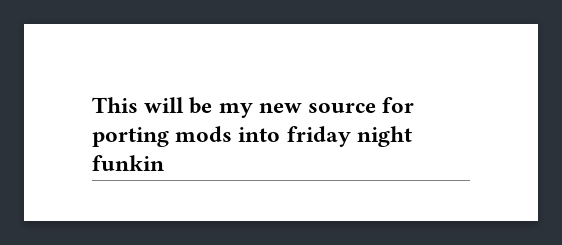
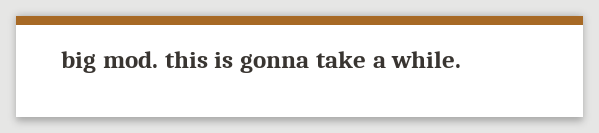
[92,97,415,118] [92,126,412,147] [92,155,164,171] This will be my new source for porting mods into friday night funkin -> [61,51,462,73] big mod. this is gonna take a while.

